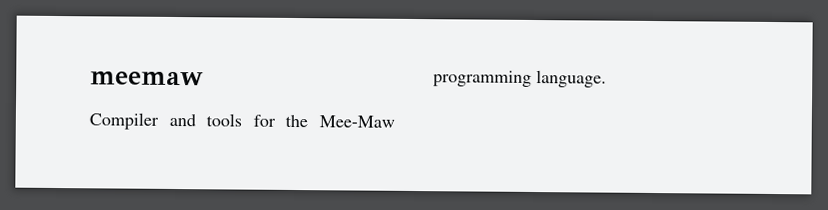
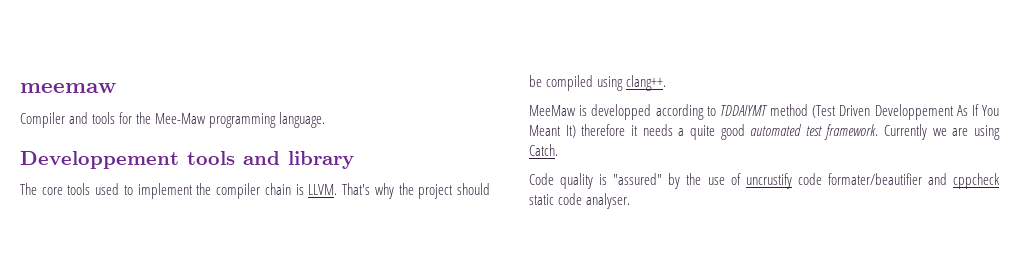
(607, 79) none -> [20,151,354,169] [20,183,491,199] [529,75,667,91] [529,104,999,120] [529,124,1001,140] [529,144,558,156] [529,173,1000,189] [529,193,631,209] // Developpement tools and library // The core tools used to implement the compiler chain is LLVM. That's why the project should be compiled using clang++. // MeeMaw is developped according to TDDAIYMT method (Test Driven Developpement As If You Meant It) therefore it needs a quite good automated test framework. Currently we are using Catch. // Code quality is "assured" by the use of uncrustify code formater/beautifier and cppcheck static code analyser.

